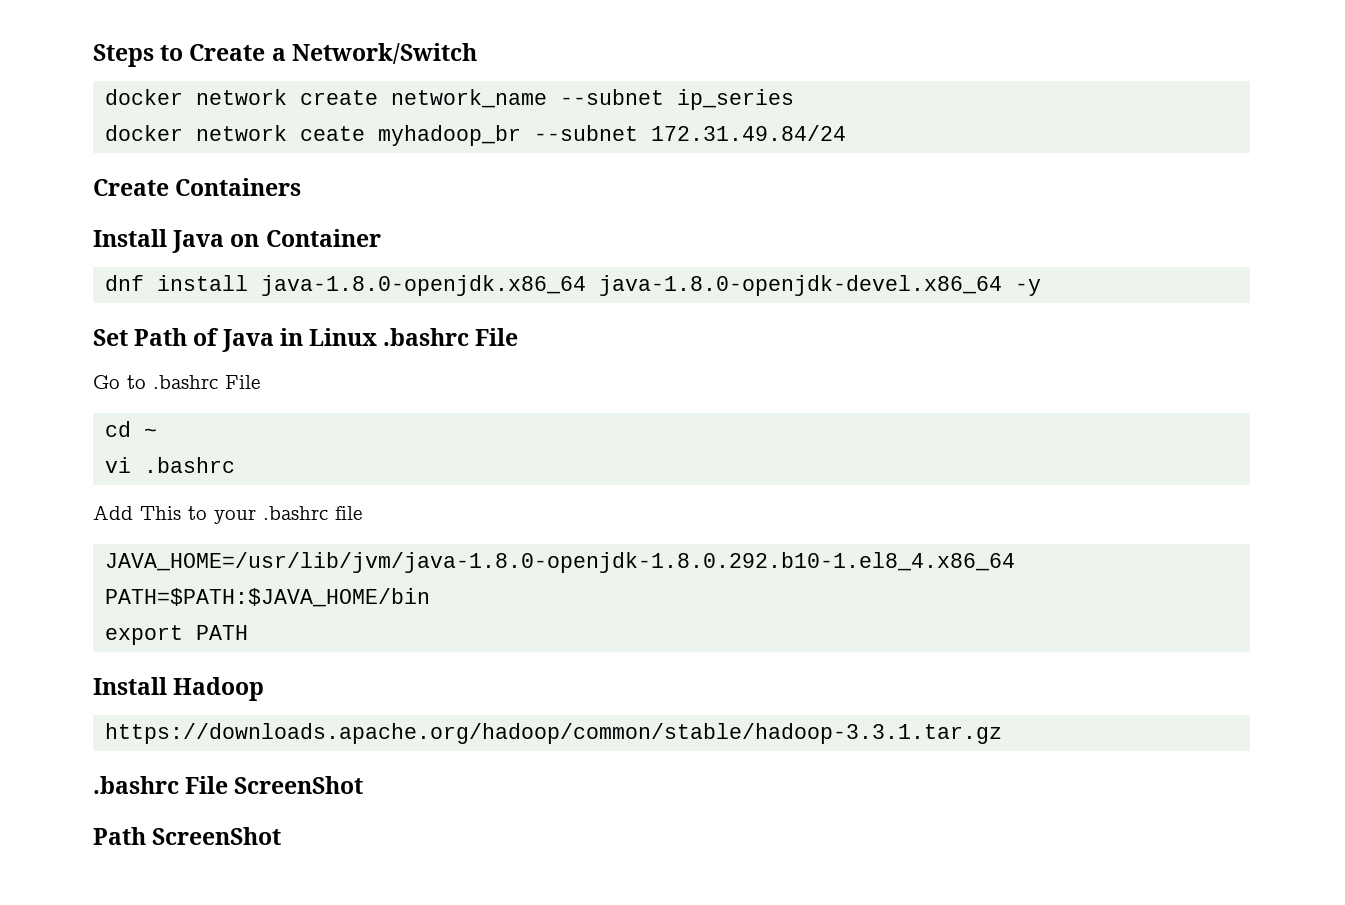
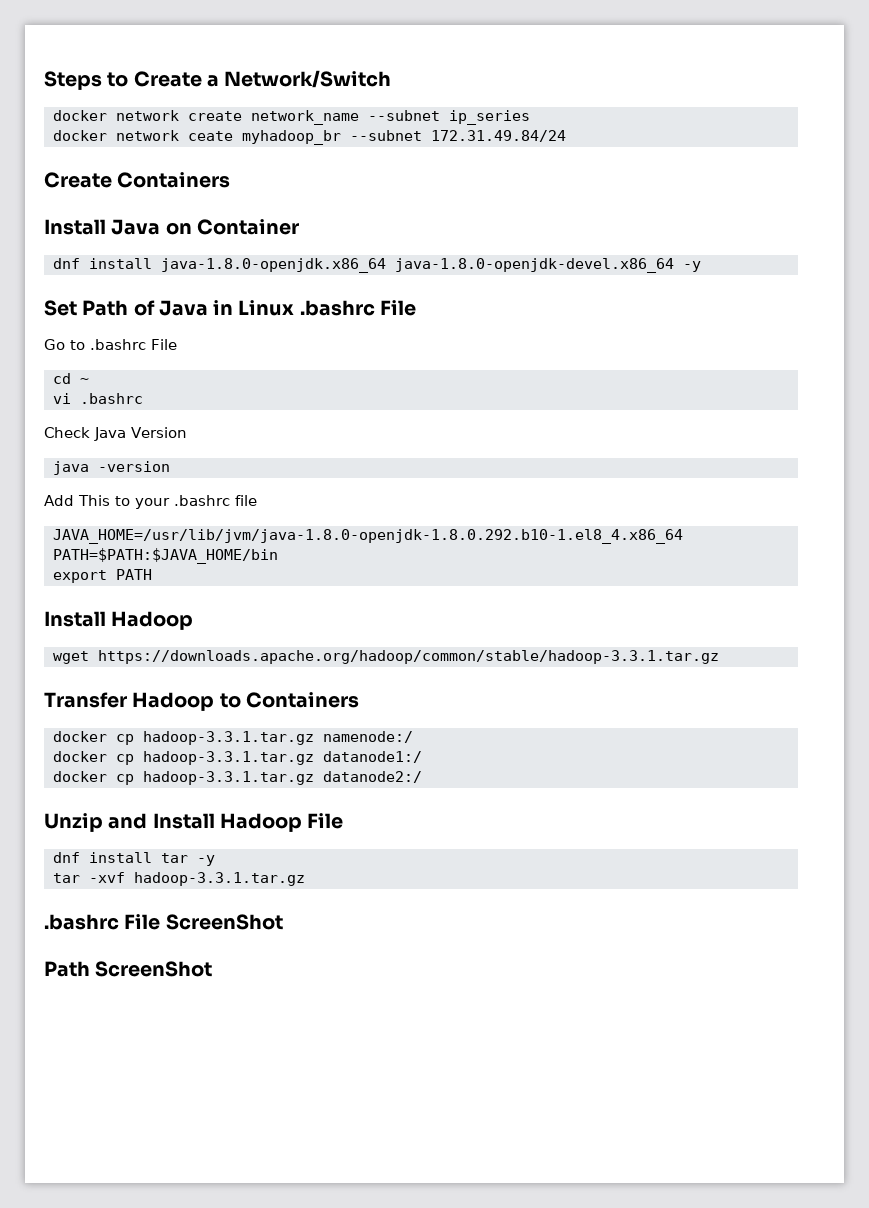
(236, 465) none -> [44,427,187,441] [52,461,170,475] // Check Java Version // java -version
(265, 689) none -> [52,651,89,664] wget
(1003, 733) none -> [44,692,359,711] [52,731,413,745] [52,751,422,765] [52,771,422,785] [44,813,344,832] [52,852,215,866] [52,872,305,886] // Transfer Hadoop to Containers // docker cp hadoop-3.3.1.tar.gz namenode:/ // docker cp hadoop-3.3.1.tar.gz datanode1:/ // docker cp hadoop-3.3.1.tar.gz datanode2:/ // Unzip and Install Hadoop File // dnf install tar -y // tar -xvf hadoop-3.3.1.tar.gz

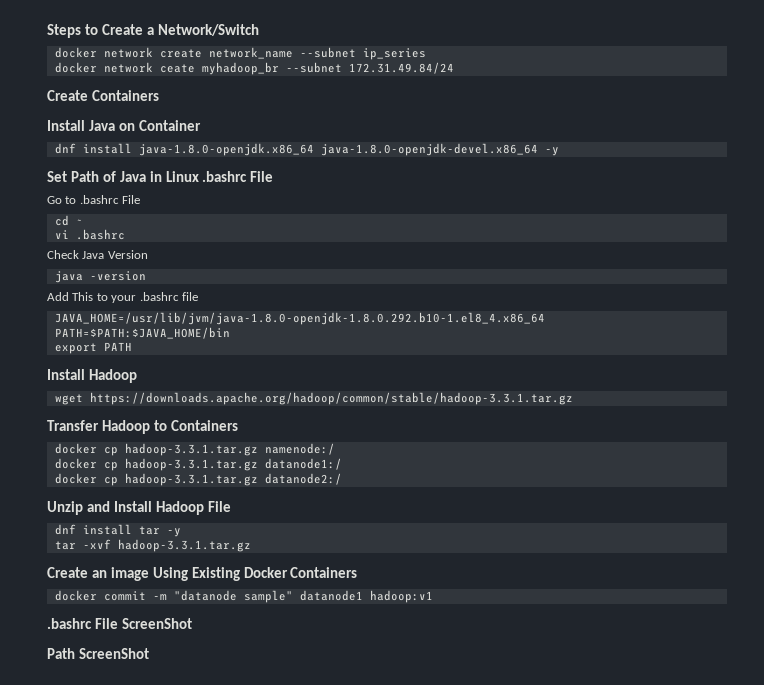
(305, 879) none -> [47,567,358,581] [54,590,433,603] // Create an image Using Existing Docker Containers // docker commit -m "datanode sample" datanode1 hadoop:v1

